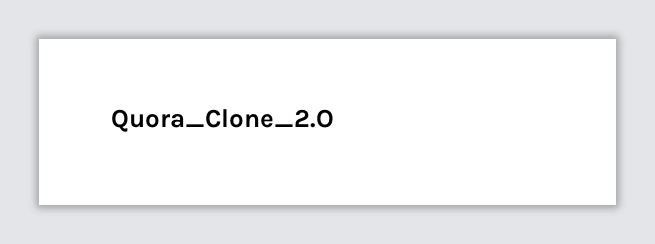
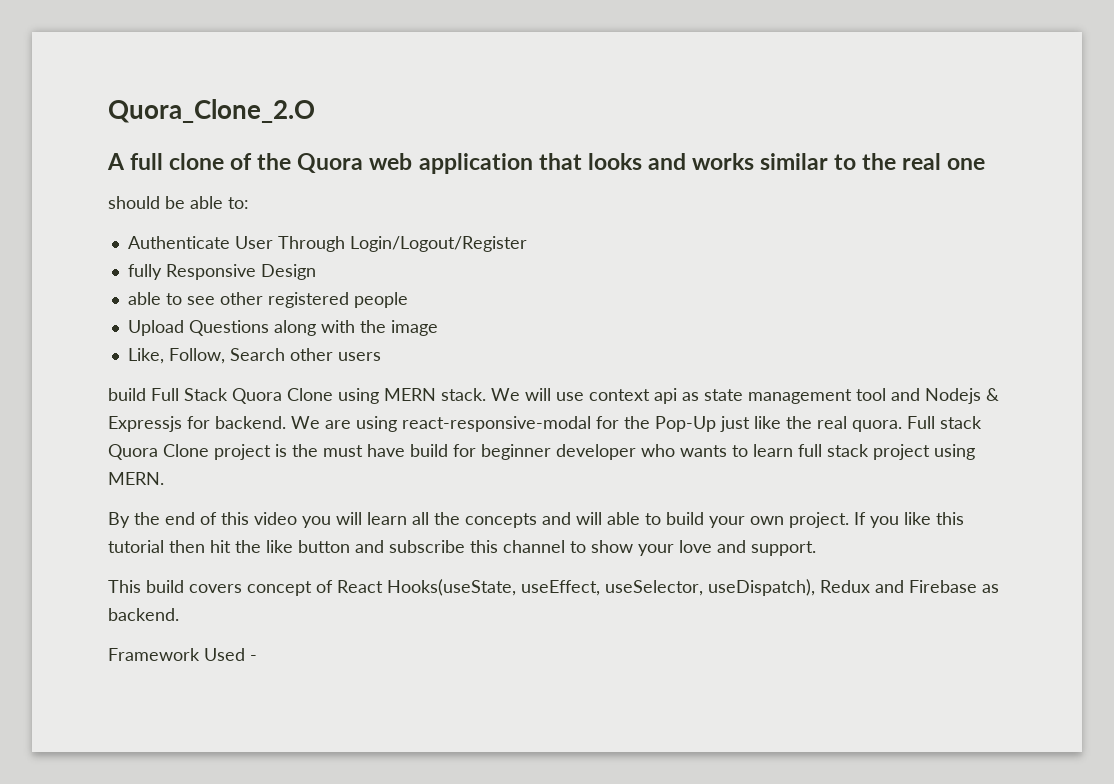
(334, 120) none -> [107,153,986,174] [108,196,249,209] [127,236,527,252] [127,264,316,280] [127,292,408,308] [127,320,438,336] [127,348,381,364] [108,388,999,404] [108,416,982,432] [108,444,975,460] [108,472,164,485] [108,512,964,528] [108,540,816,556] [108,579,999,596] [108,608,179,621] [108,648,257,661] // A full clone of the Quora web application that looks and works similar to the real one // should be able to: // Authenticate User Through Login/Logout/Register // fully Responsive Design // able to see other registered people // Upload Questions along with the image // Like, Follow, Search other users // build Full Stack Quora Clone using MERN stack. We will use context api as state management tool and Nodejs & Expressjs for backend. We are using react-responsive-modal for the Pop-Up just like the real quora. Full stack Quora Clone project is the must have build for beginner developer who wants to learn full stack project using MERN. // By the end of this video you will learn all the concepts and will able to build your own project. If you like this tutorial then hit the like button and subscribe this channel to show your love and support. // This build covers concept of React Hooks(useState, useEffect, useSelector, useDispatch), Redux and Firebase as backend. // Framework Used -

